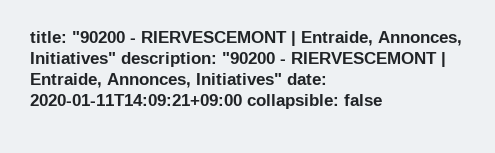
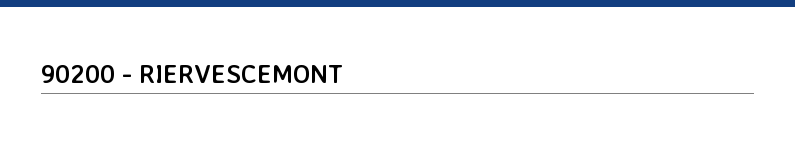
[30,31,462,46] [30,52,446,67] [30,73,327,88] [30,94,382,109] title: "90200 - RIERVESCEMONT | Entraide, Annonces, Initiatives" description: "90200 - RIERVESCEMONT | Entraide, Annonces, Initiatives" date: 2020-01-11T14:09:21+09:00 collapsible: false -> [41,65,343,83] 90200 - RIERVESCEMONT

